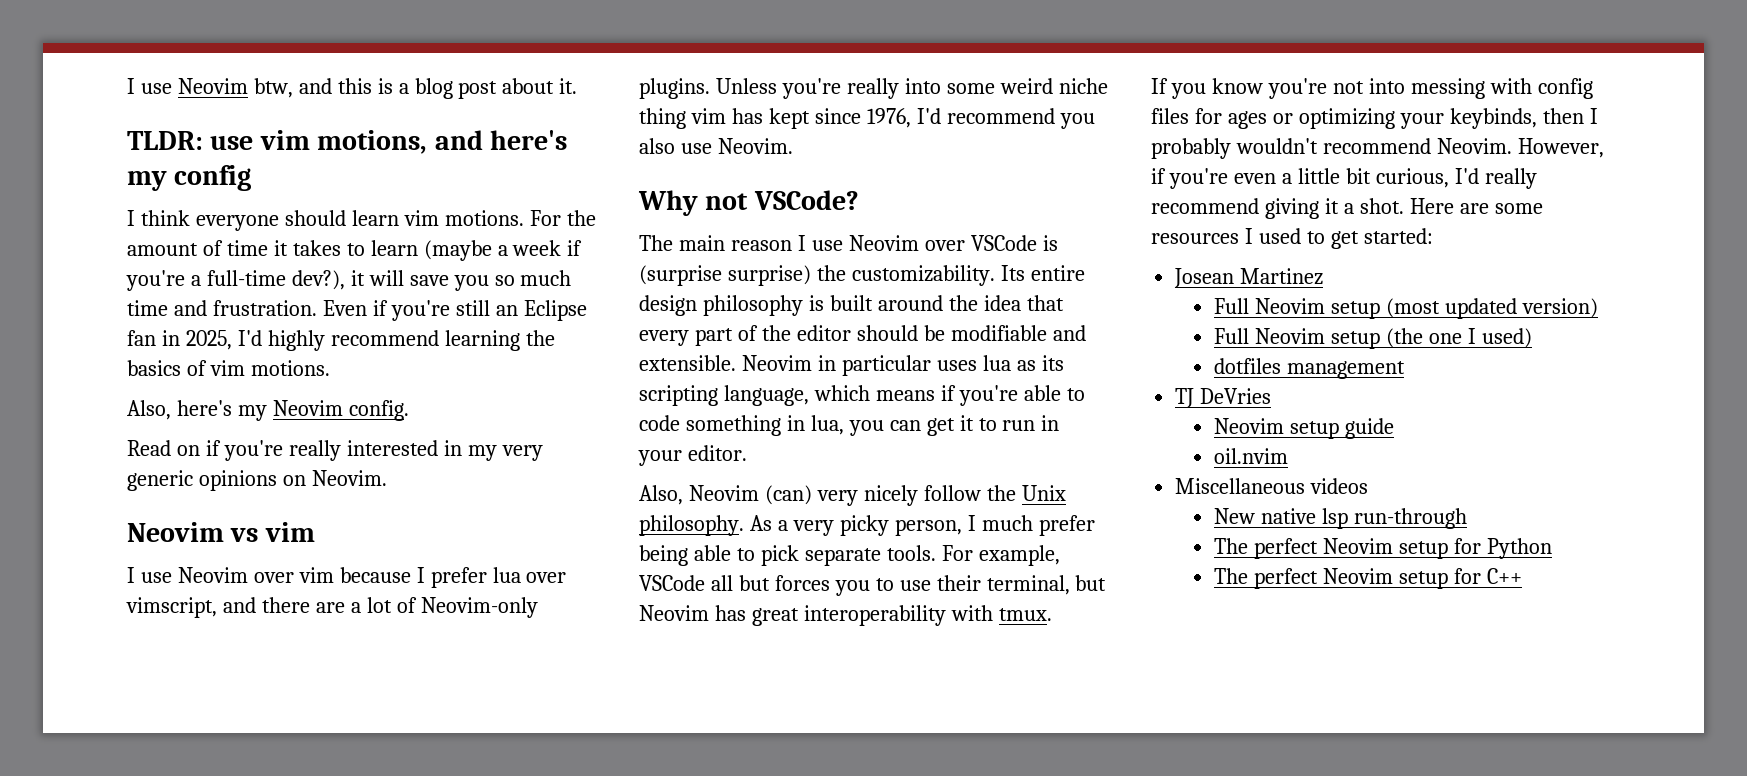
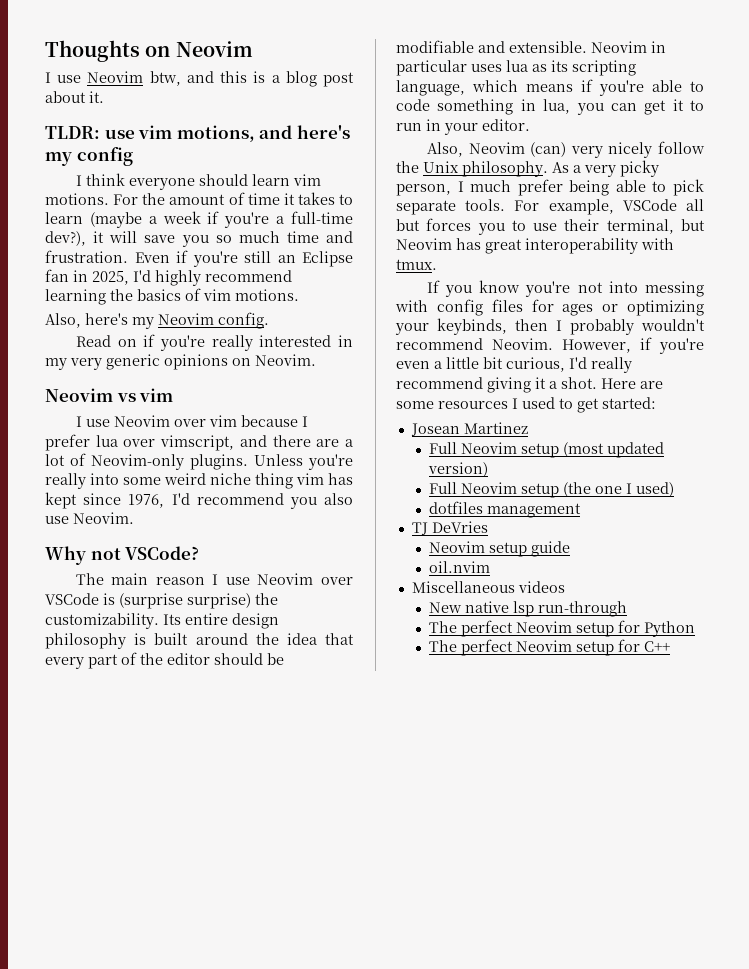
(127, 86) none -> [45,40,253,62] Thoughts on Neovim //

